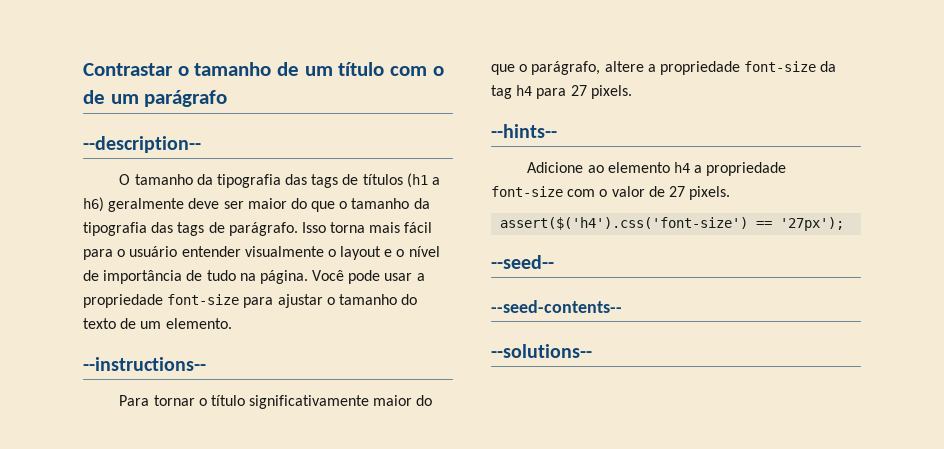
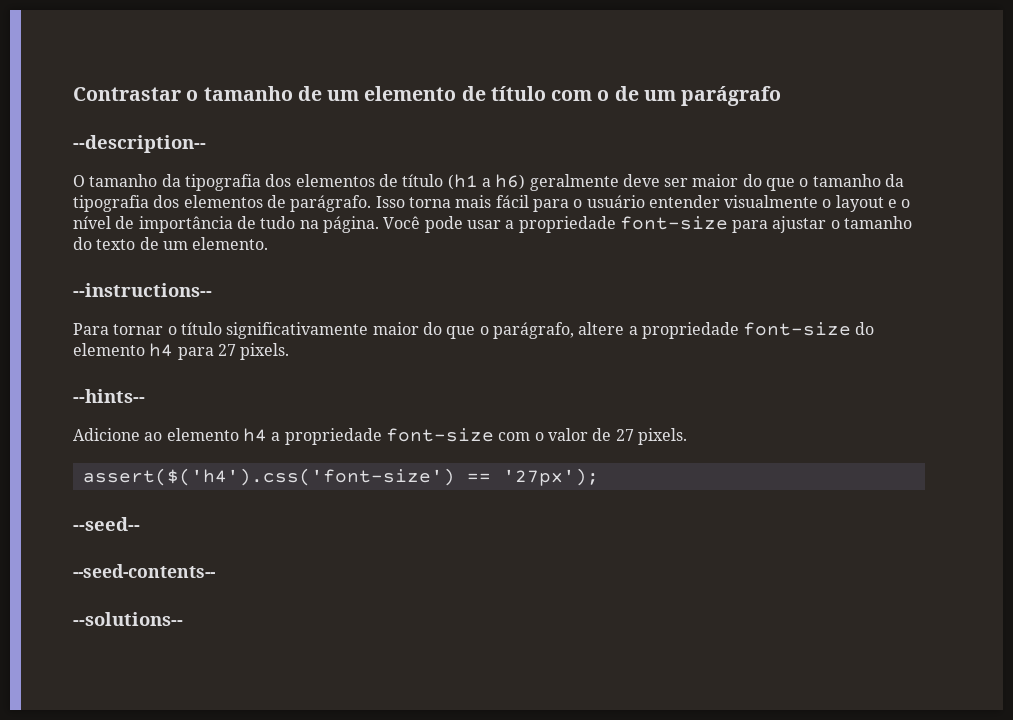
(333, 71) none -> [364,86,486,101] elemento de
[285,174,403,188] das tags de títulos -> [265,174,444,187] dos elementos de título
[151,222,205,236] das tags -> [153,195,263,208] dos elementos
[820,61,837,72] [491,85,512,99] da tag -> [855,322,875,335] [73,343,145,356] do elemento

